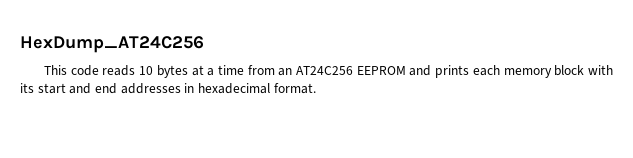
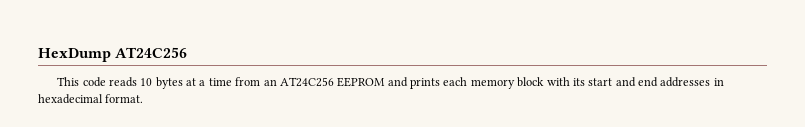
[20,36,204,53] HexDump_AT24C256 -> [38,47,188,62] HexDump AT24C256

